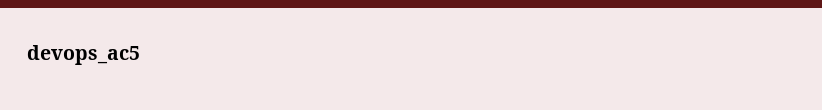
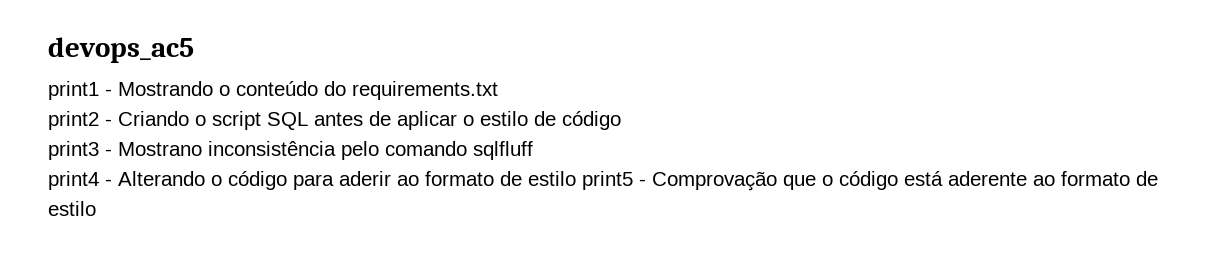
(140, 55) none -> [48,81,498,100] [48,111,621,130] [48,141,533,160] [48,171,1158,191] [48,201,96,216] // print1 - Mostrando o conteúdo do requirements.txt // print2 - Criando o script SQL antes de aplicar o estilo de código // print3 - Mostrano inconsistência pelo comando sqlfluff // print4 - Alterando o código para aderir ao formato de estilo print5 - Comprovação que o código está aderente ao formato de estilo

